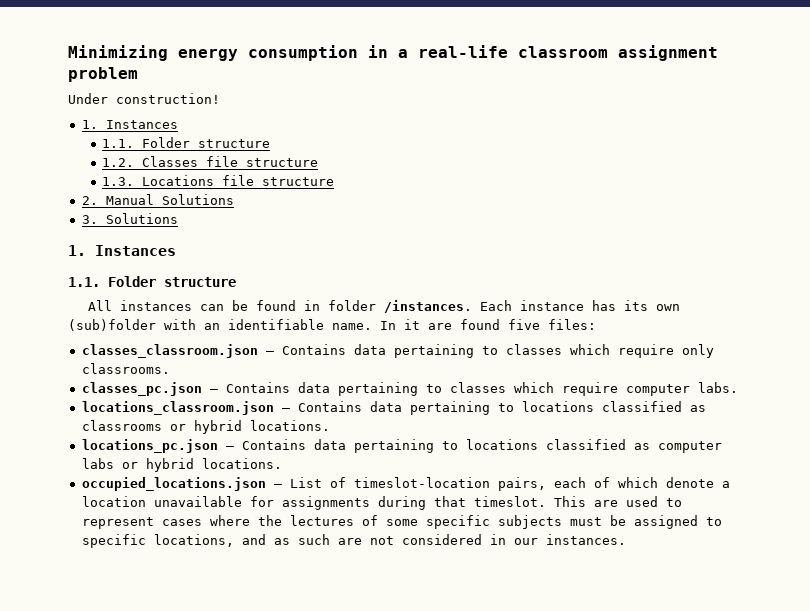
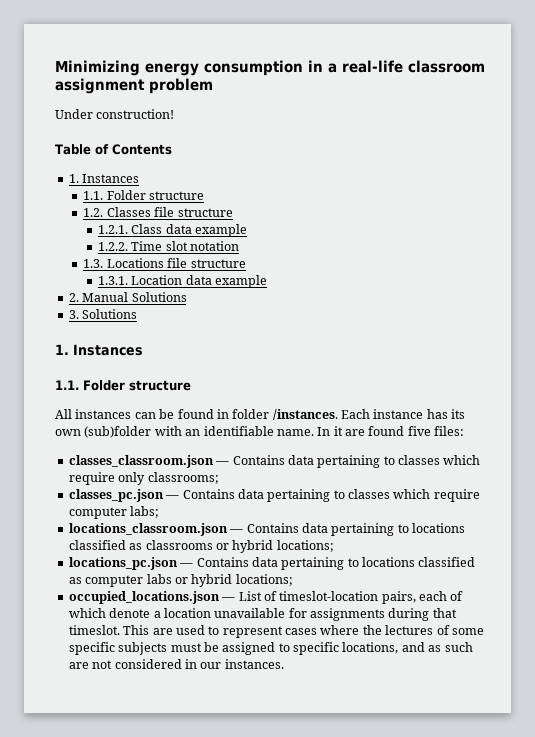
(220, 98) none -> [55,144,172,155] // Table of Contents
(319, 162) none -> [98,224,248,237] [98,241,240,251] // 1.2.1. Class data example // 1.2.2. Time slot notation
(335, 181) none -> [98,275,268,288] // 1.3.1. Location data example
[81,363,170,374] classrooms. -> [147,472,219,484] classrooms;
[697,382,738,393] labs. -> [130,506,160,518] labs;
[249,420,330,431] locations. -> [276,540,334,552] locations;
[201,458,282,469] locations. -> [235,574,293,586] locations;

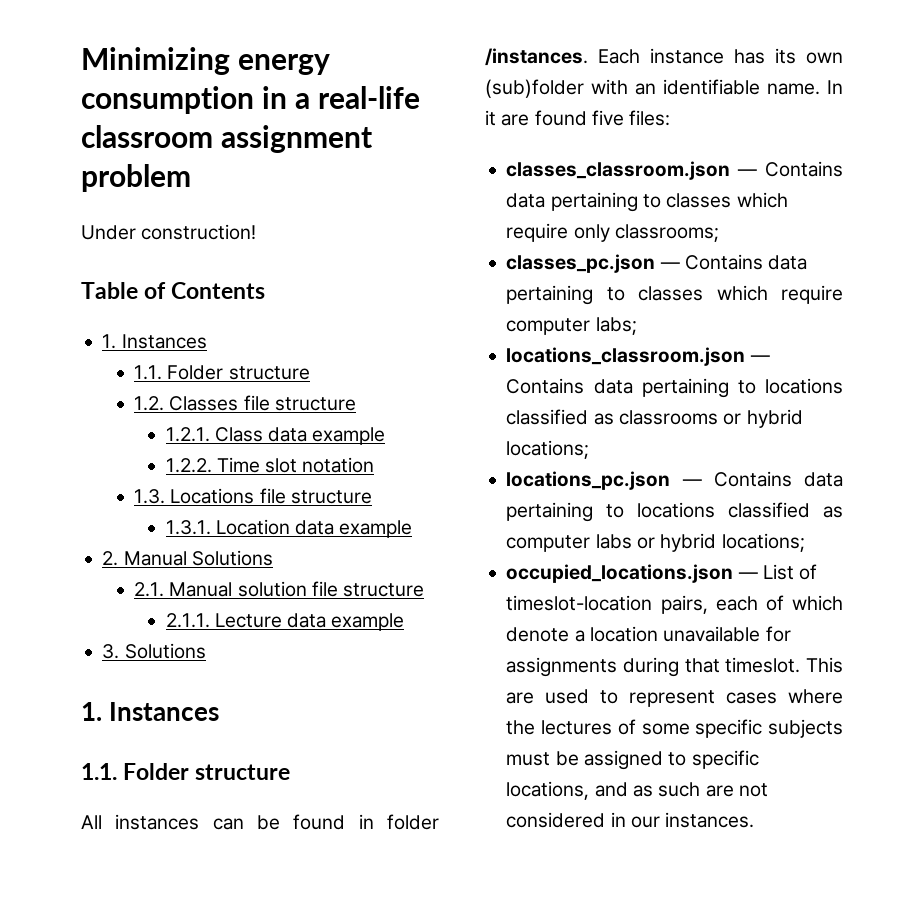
(187, 297) none -> [134,581,425,597] [165,613,405,631] // 2.1. Manual solution file structure // 2.1.1. Lecture data example

